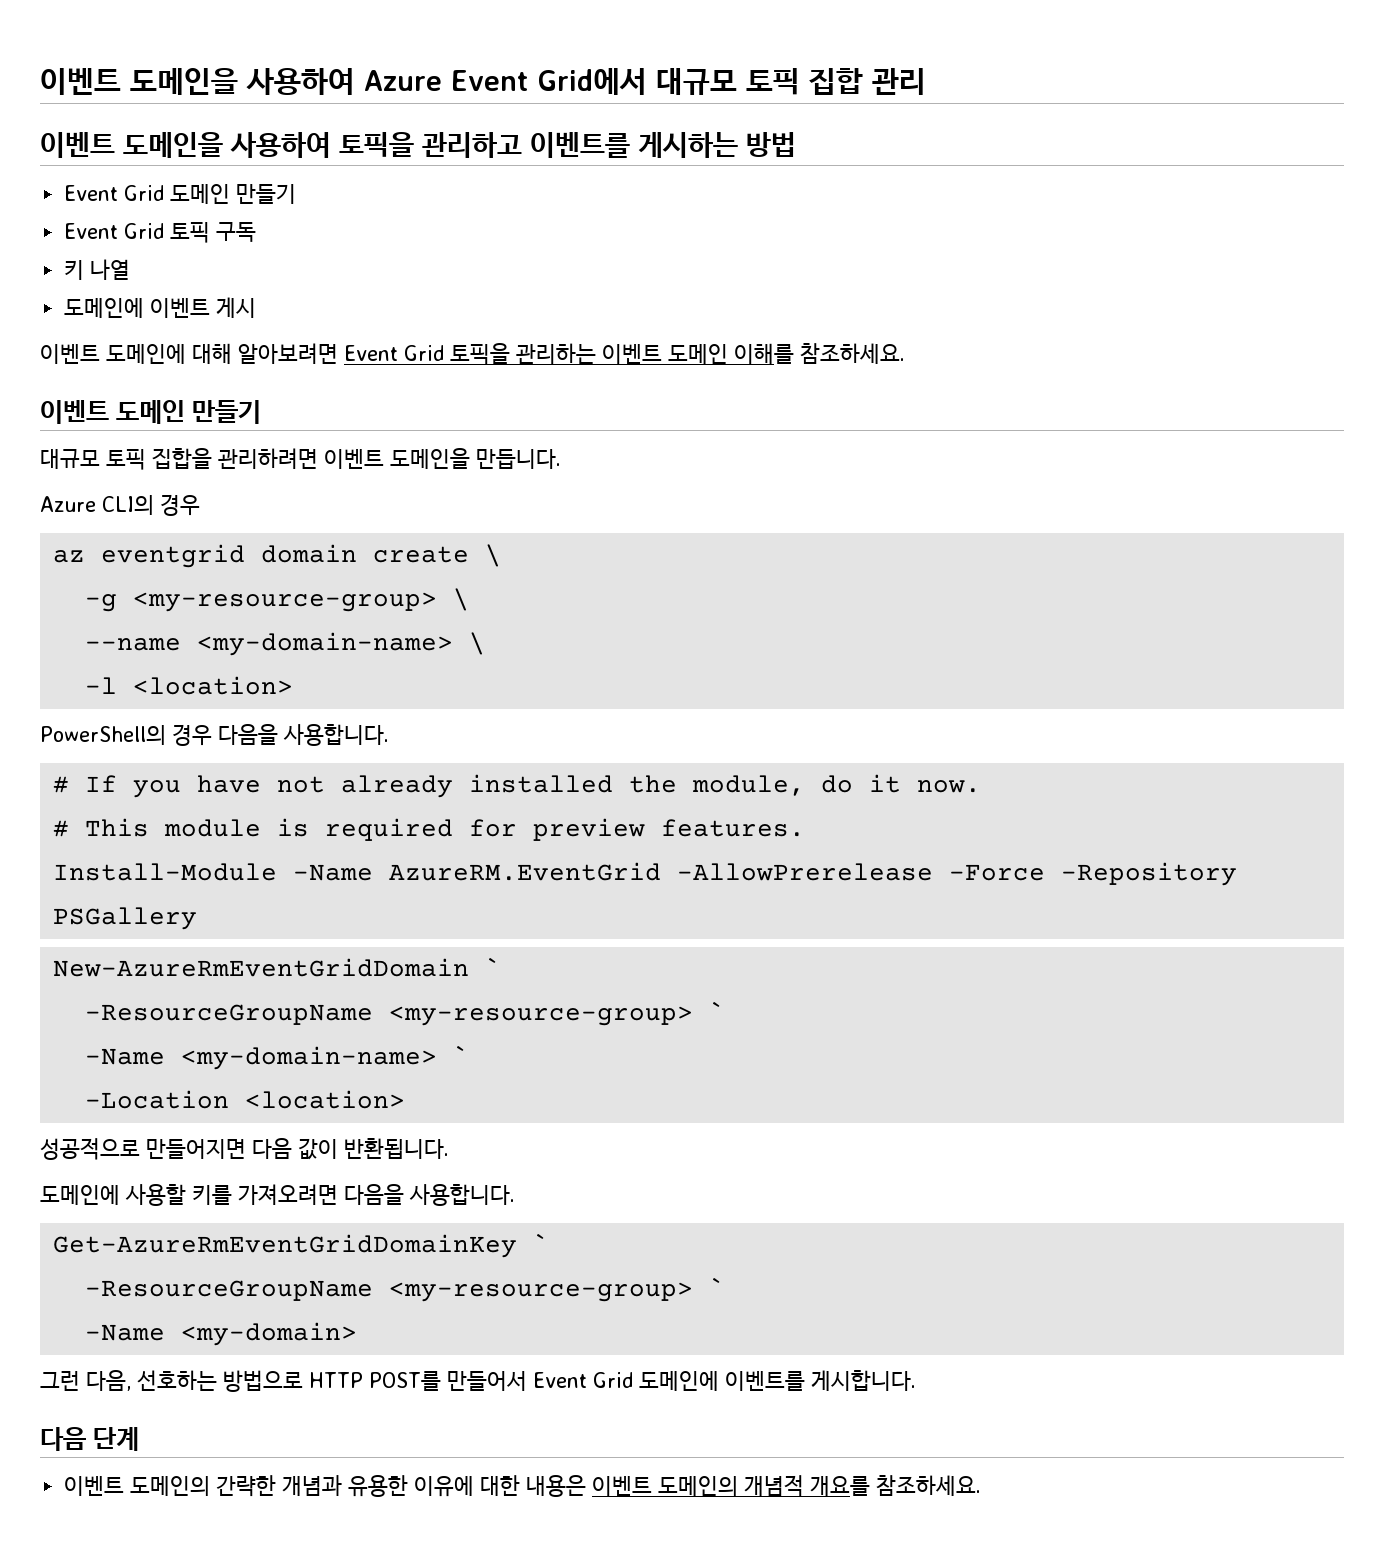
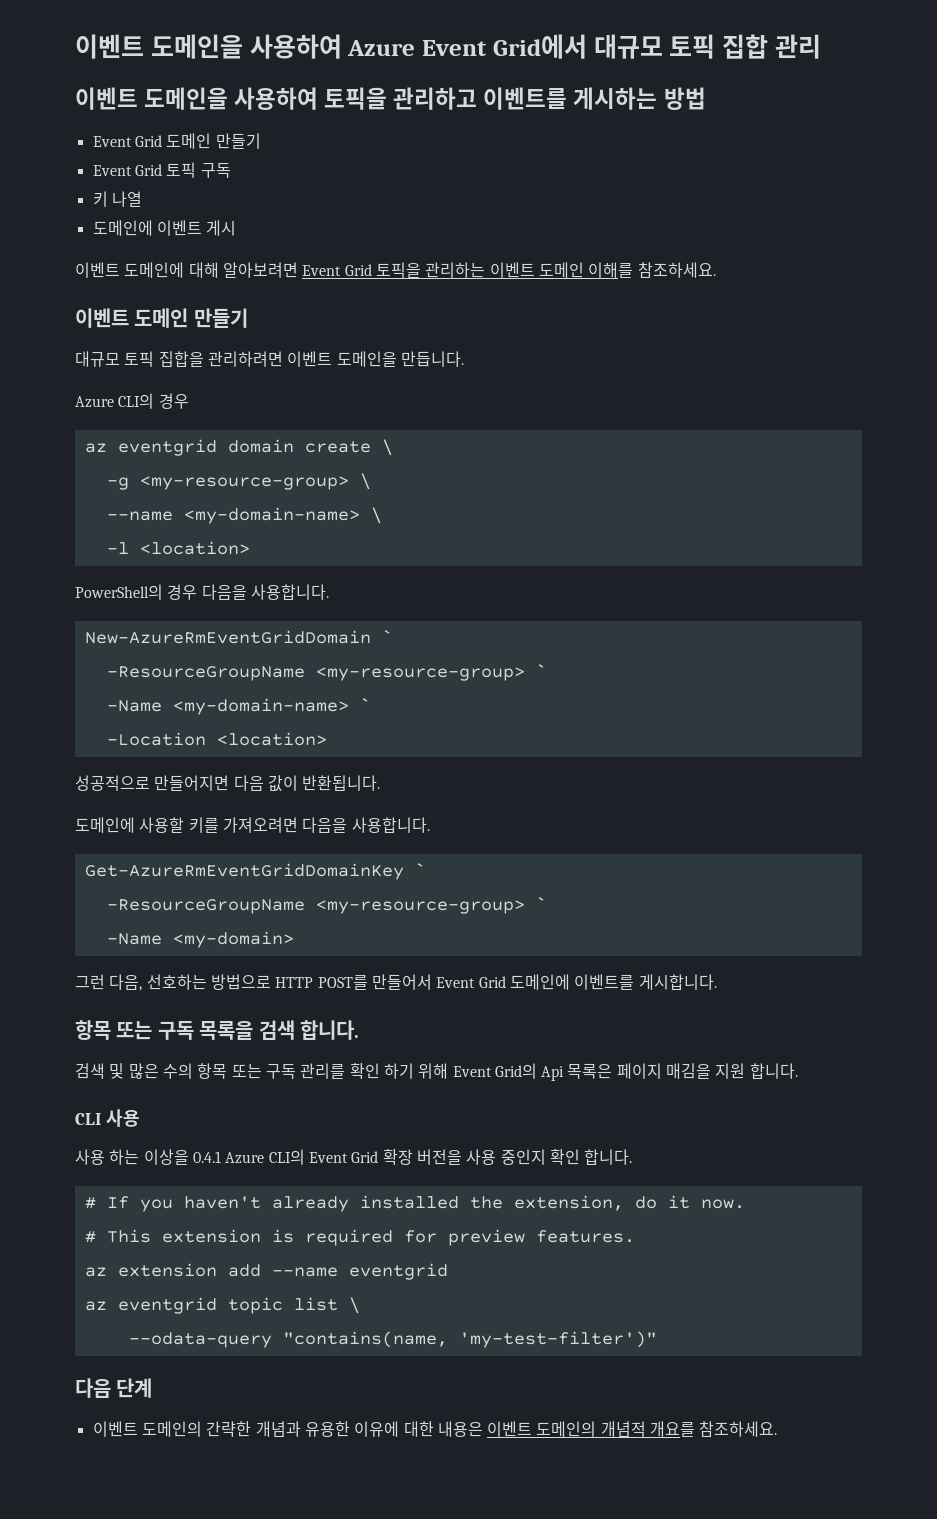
[53,774,982,798] [53,818,806,841] [53,862,1238,886] [53,907,198,930] // # If you have not already installed the module, do it now. // # This module is required for preview features. // Install-Module -Name AzureRM.EventGrid -AllowPrerelease -Force -Repository PSGallery -> (329, 592) none
(916, 1380) none -> [75,1020,359,1040] [75,1063,798,1081] [75,1109,140,1127] [75,1149,633,1165] [84,1195,745,1212] [84,1229,635,1246] [84,1263,448,1280] [84,1297,360,1314] [128,1331,657,1348] // 항목 또는 구독 목록을 검색 합니다. // 검색 및 많은 수의 항목 또는 구독 관리를 확인 하기 위해 Event Grid의 Api 목록은 페이지 매김을 지원 합니다. // CLI 사용 // 사용 하는 이상을 0.4.1 Azure CLI의 Event Grid 확장 버전을 사용 중인지 확인 합니다. // # If you haven't already installed the extension, do it now. // # This extension is required for preview features. // az extension add --name eventgrid // az eventgrid topic list \ // --odata-query "contains(name, 'my-test-filter')"

